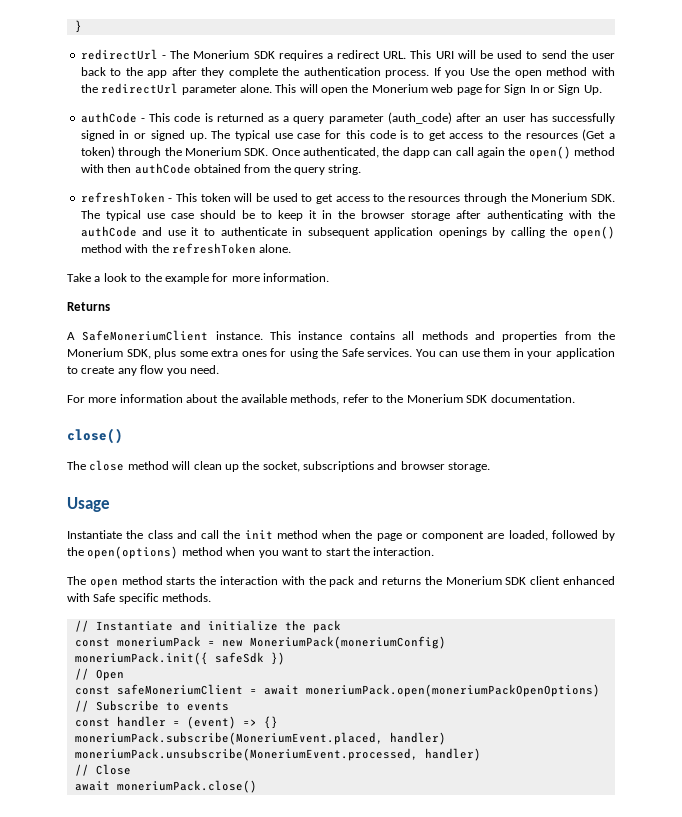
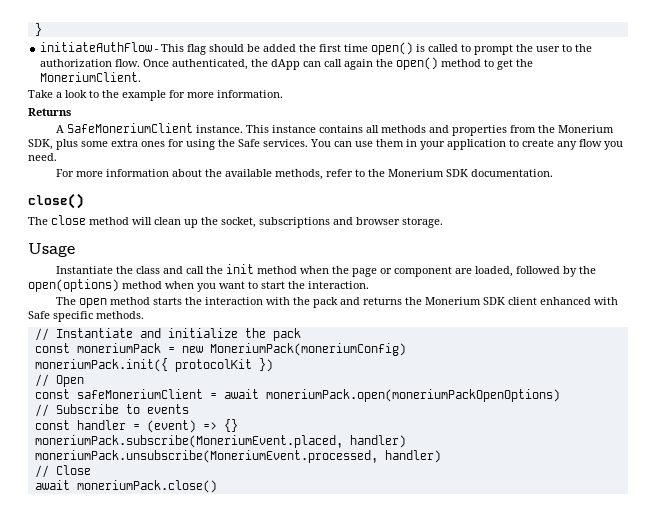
[80,49,567,61] redirectUrl - The Monerium SDK requires a redirect URL. This URI will be used to send -> [40,42,514,55] initiateAuthFlow - This flag should be added the first time open() is called to prompt
[80,67,615,78] [80,83,602,95] [80,112,615,124] [80,129,615,141] [80,146,269,158] back to the app after they complete the authentication process. If you Use the open method with the redirectUrl parameter alone. This will open the Monerium web page for Sign In or Sign Up. // authCode - This code is returned as a query parameter (auth_code) after an user has successfully signed in or signed up. The typical use case for this code is to get access to the resources (Get a token) through the Monerium SDK. -> [562,44,593,52] [40,59,141,67] to the authorization flow.
[402,147,430,158] dapp -> [271,59,301,70] dApp
[80,163,362,175] [80,192,615,204] [80,210,615,221] [80,226,616,239] [80,243,292,254] with then authCode obtained from the query string. // refreshToken - This token will be used to get access to the resources through the Monerium SDK. The typical use case should be to keep it in the browser storage after authenticating with the authCode and use it to authenticate in subsequent application openings by calling the open() method with the refreshToken alone. -> [484,59,534,70] [40,72,142,82] to get the MoneriumClient.
[214,652,264,663] safeSdk -> [174,359,252,372] protocolKit

